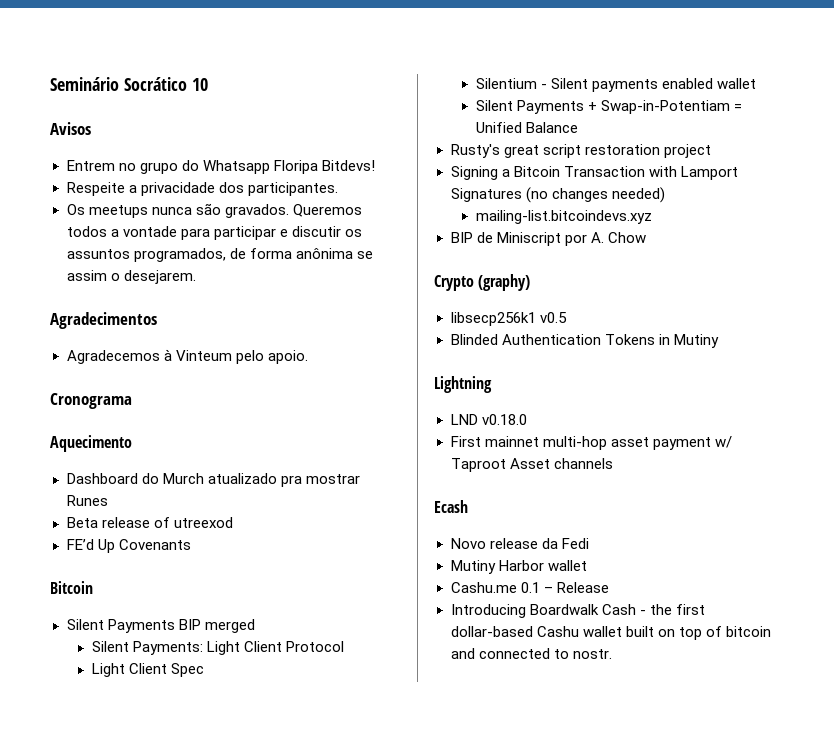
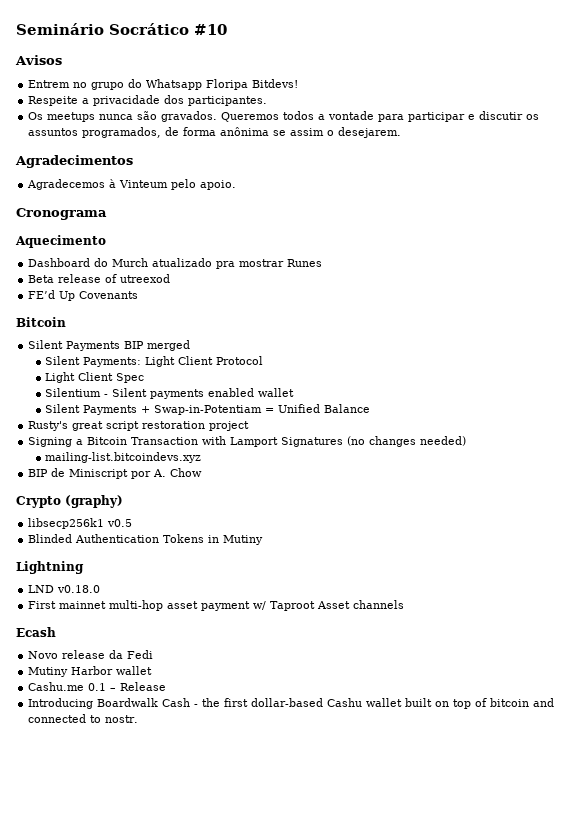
[191,78,208,91] 10 -> [194,24,227,35] #10

